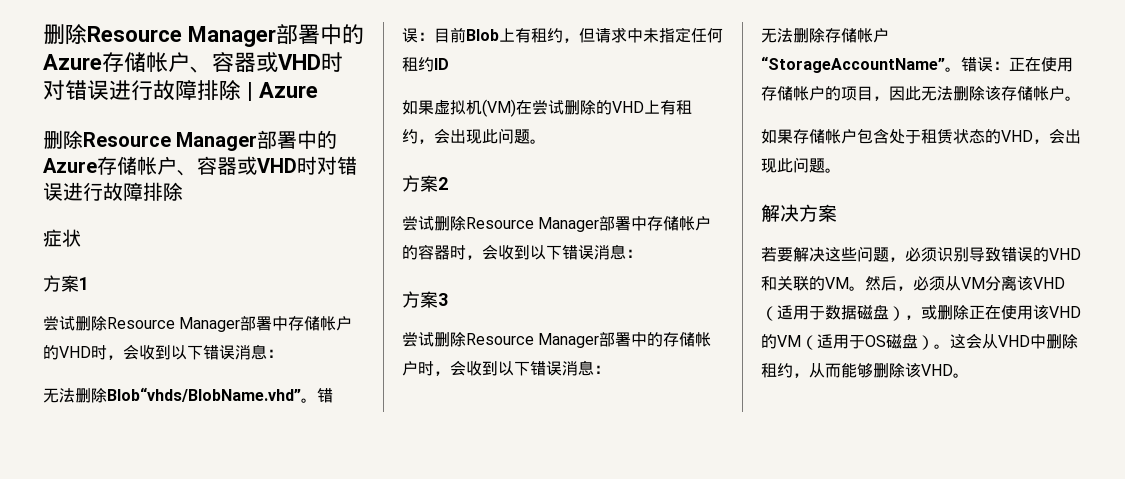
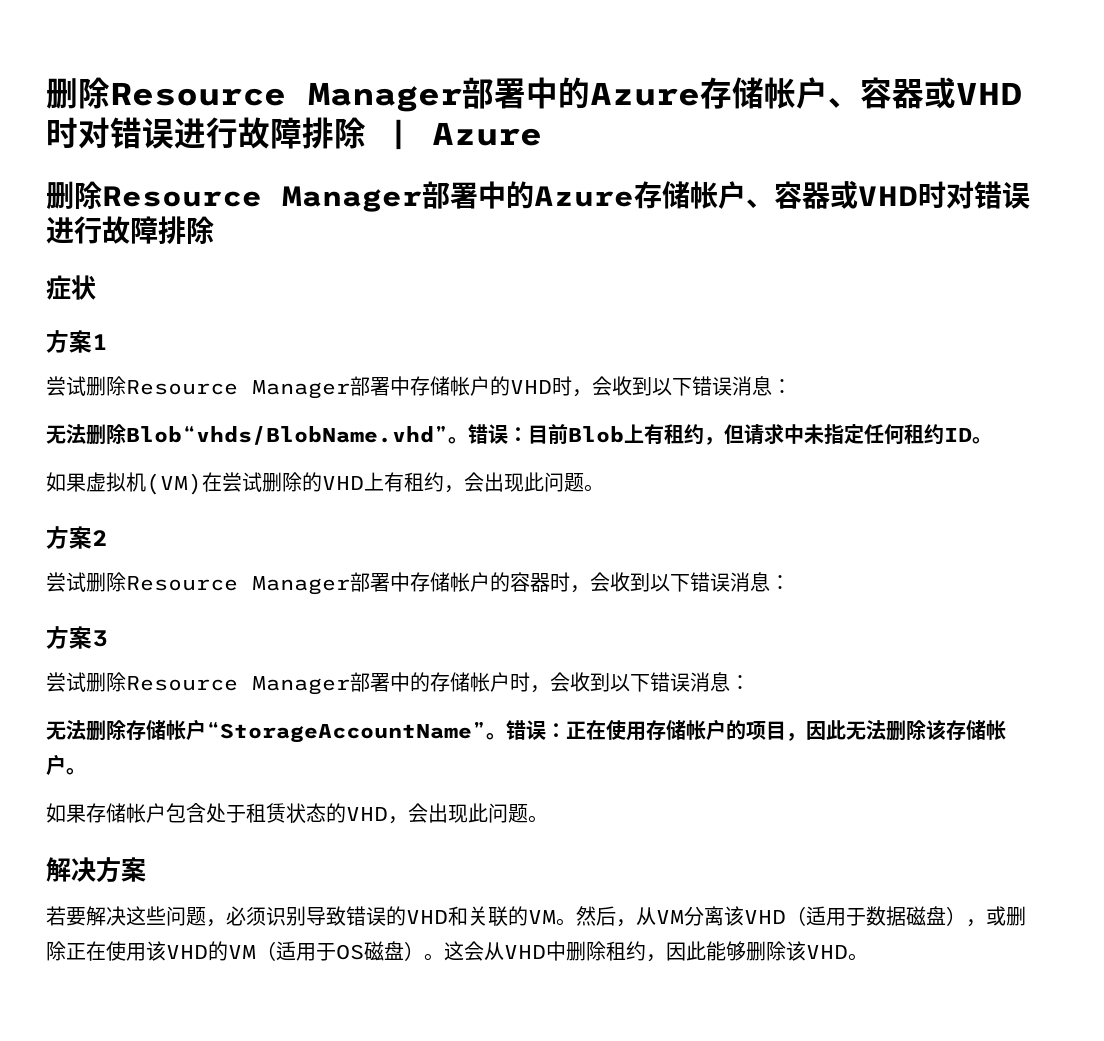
(449, 64) none -> [972,437,992,444] 。
[913,276,945,291] 必须 -> (636, 923) none
[809,363,841,378] 从而 -> [666,941,706,961] 因此

